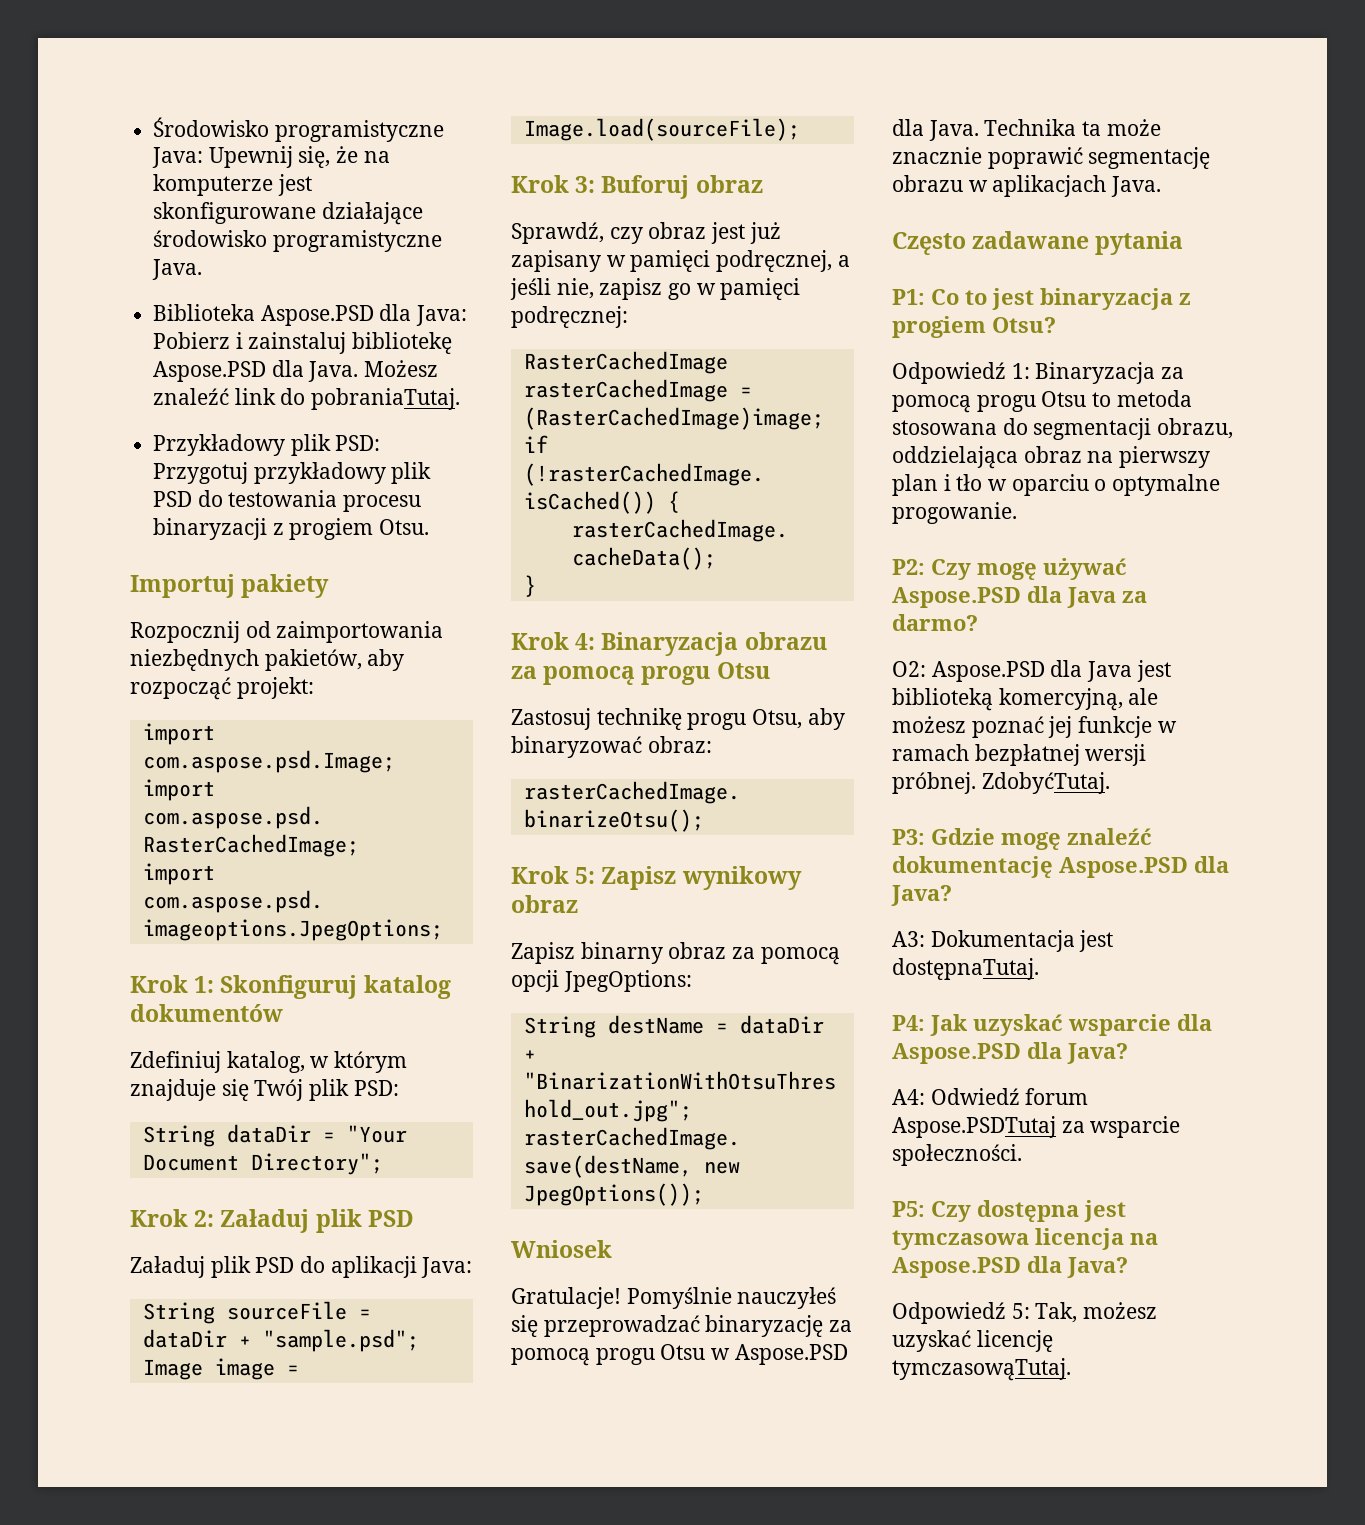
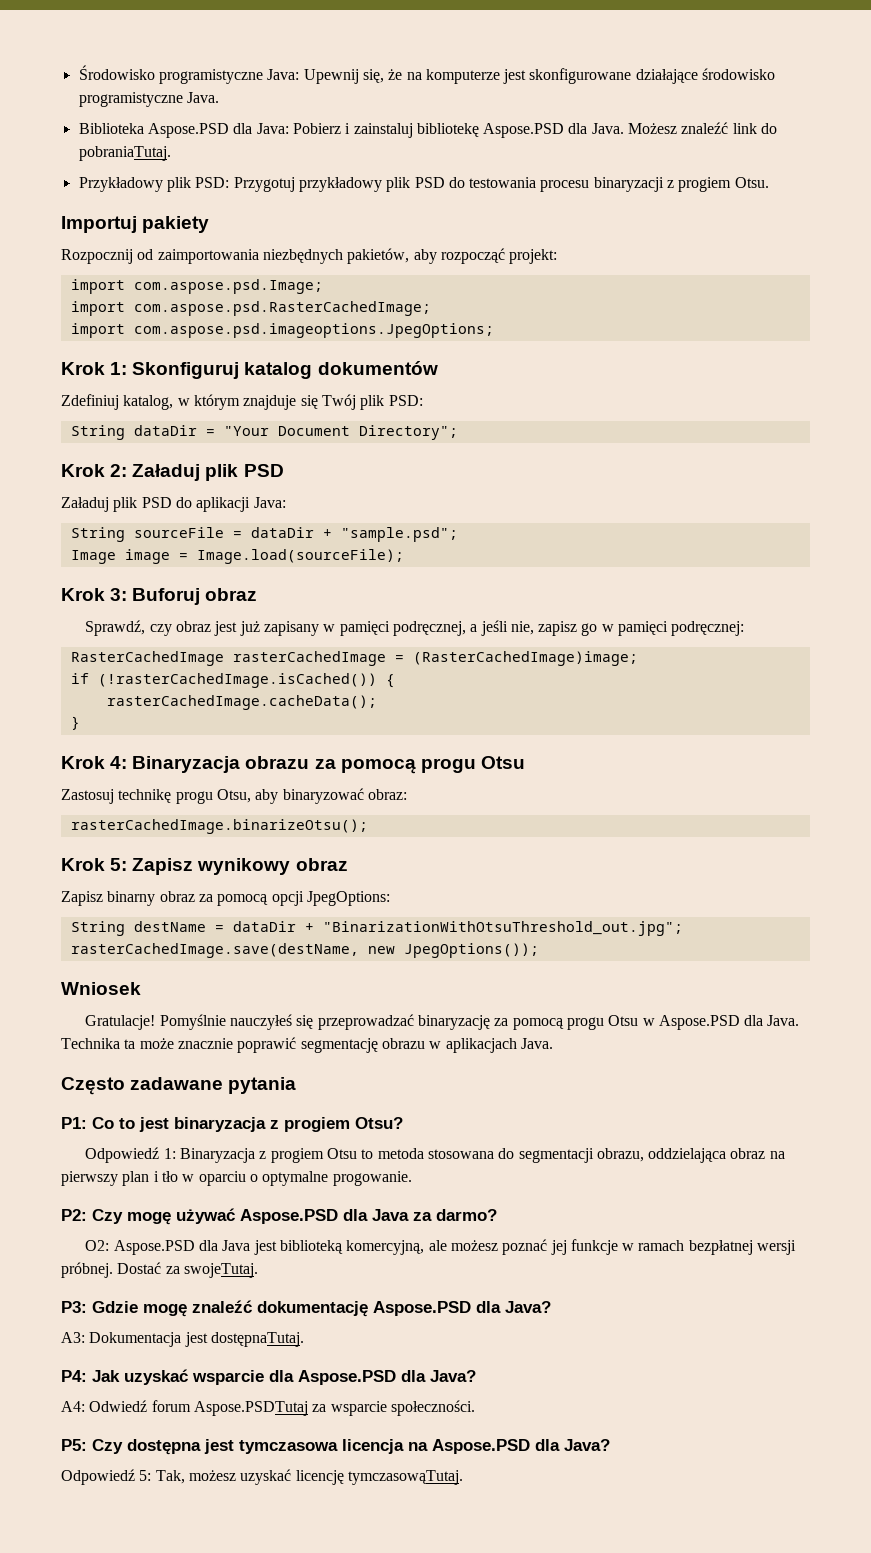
[1161,367,1185,379] [892,395,1036,413] za pomocą progu -> [259,1148,324,1163] z progiem
[981,772,1110,794] ZdobyćTutaj. -> [117,1262,258,1278] Dostać za swojeTutaj.

